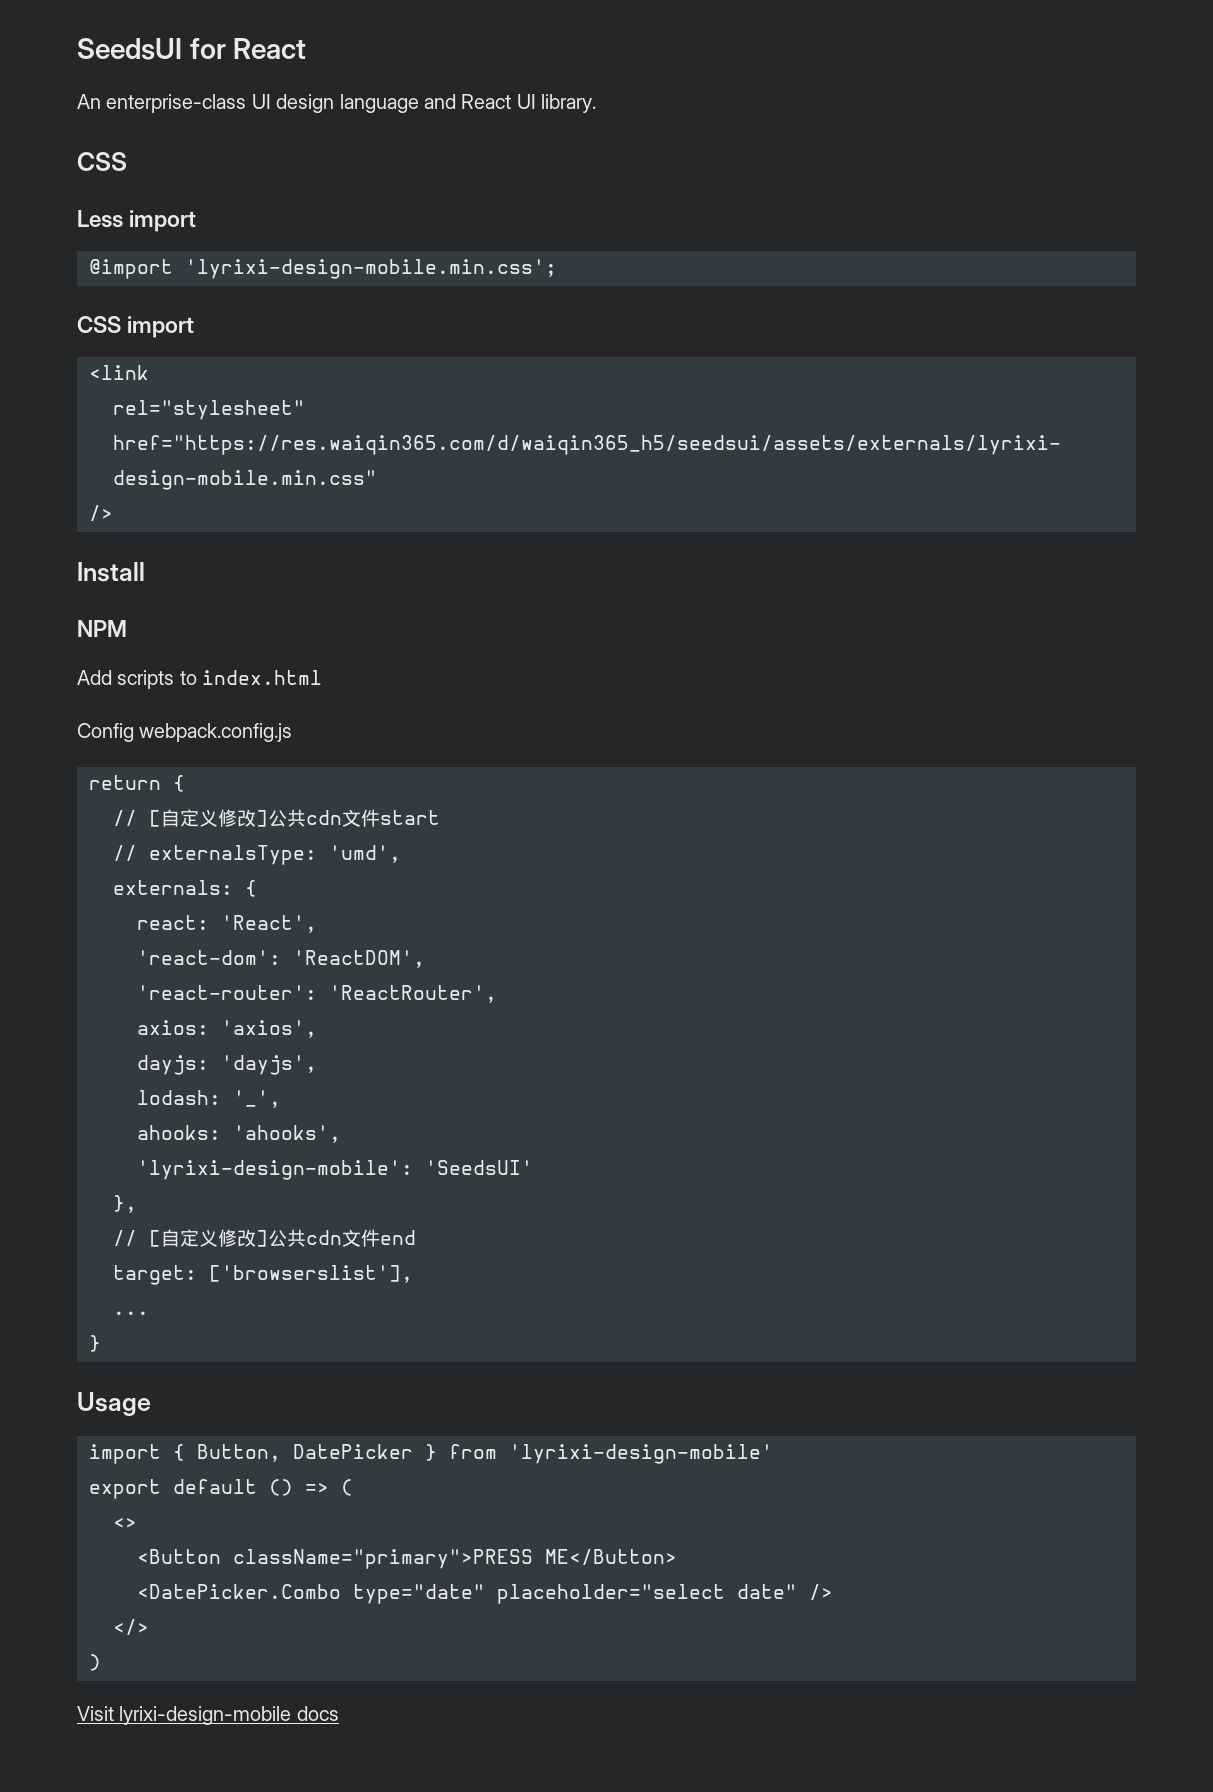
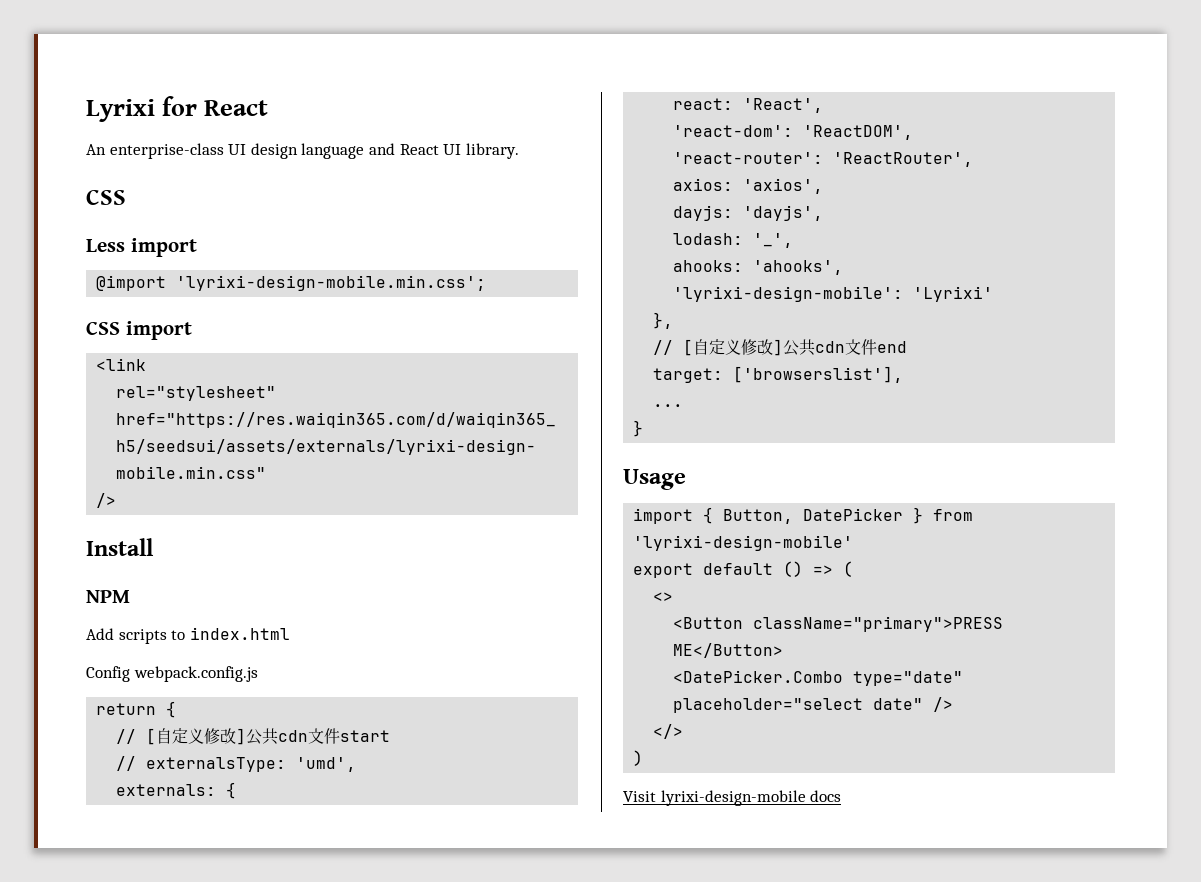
[77,38,182,60] SeedsUI -> [86,99,155,122] Lyrixi
[425,1160,533,1175] 'SeedsUI' -> [913,286,994,302] 'Lyrixi'

